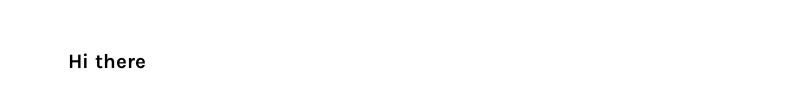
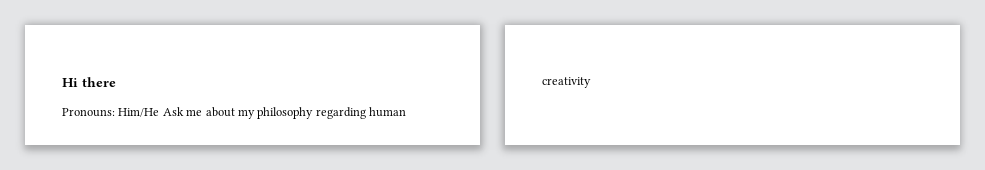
(146, 61) none -> [62,107,406,119] [542,77,591,88] // Pronouns: Him/He Ask me about my philosophy regarding human creativity

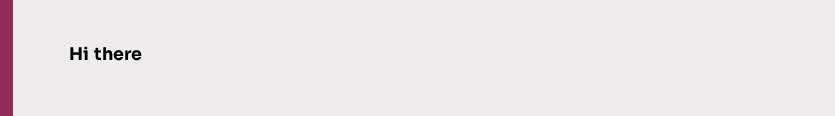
[62,107,406,119] [542,77,591,88] // Pronouns: Him/He Ask me about my philosophy regarding human creativity -> (142, 54) none

